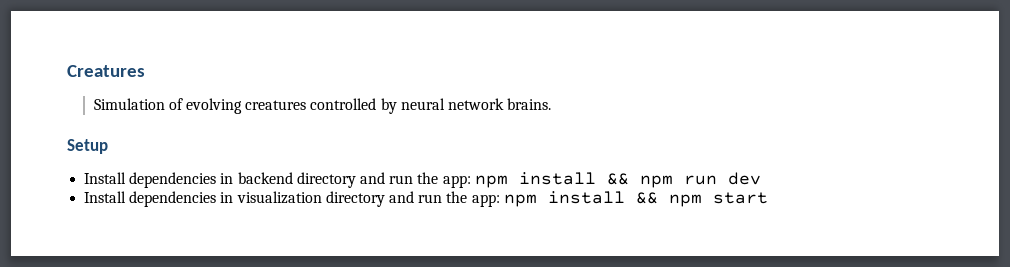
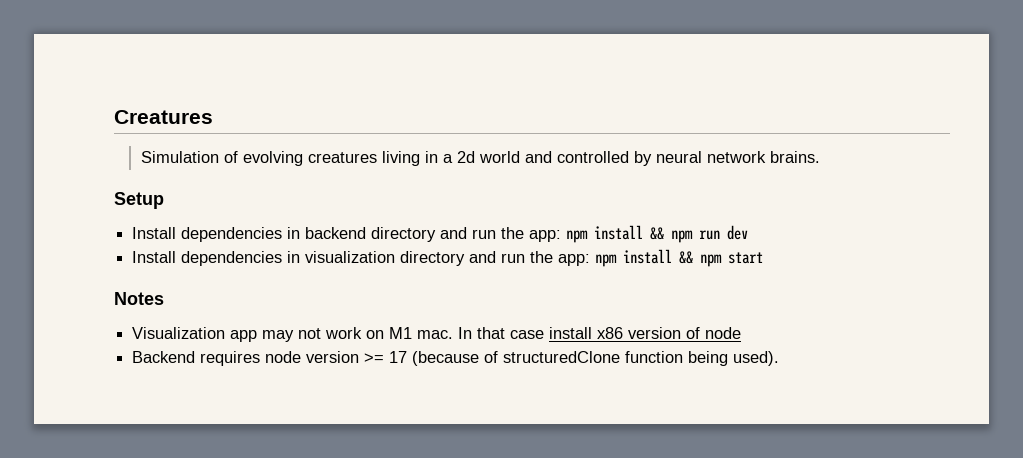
(307, 105) none -> [381,151,552,166] living in a 2d world and
(768, 198) none -> [114,292,164,305] [132,327,742,342] [132,351,780,366] // Notes // Visualization app may not work on M1 mac. In that case install x86 version of node // Backend requires node version >= 17 (because of structuredClone function being used).

